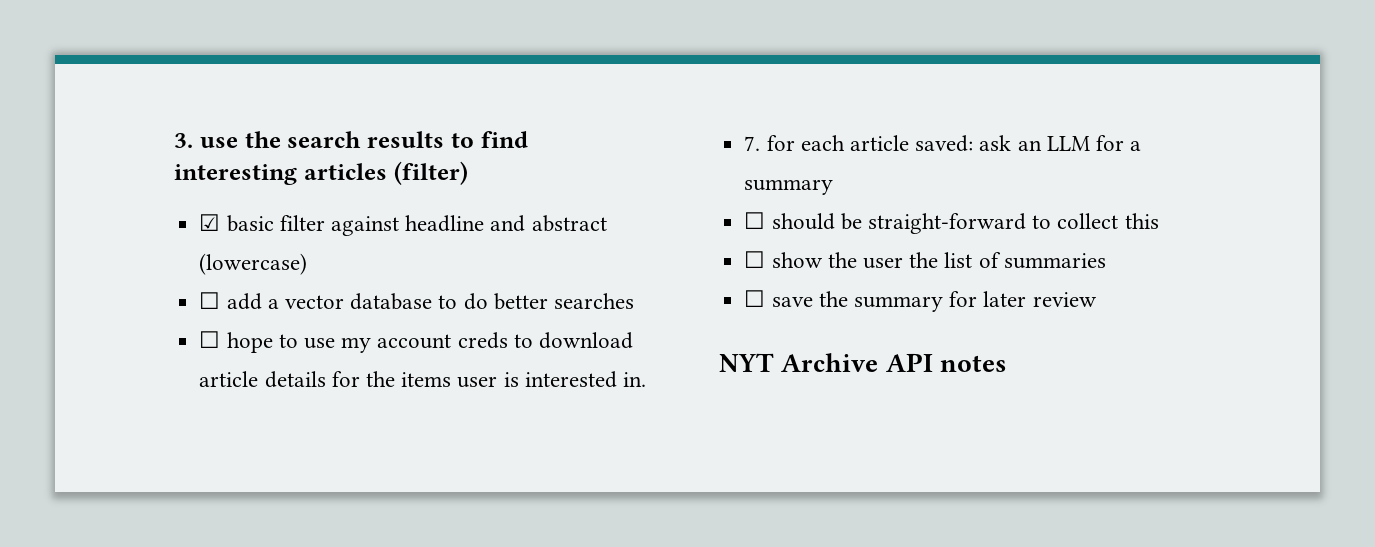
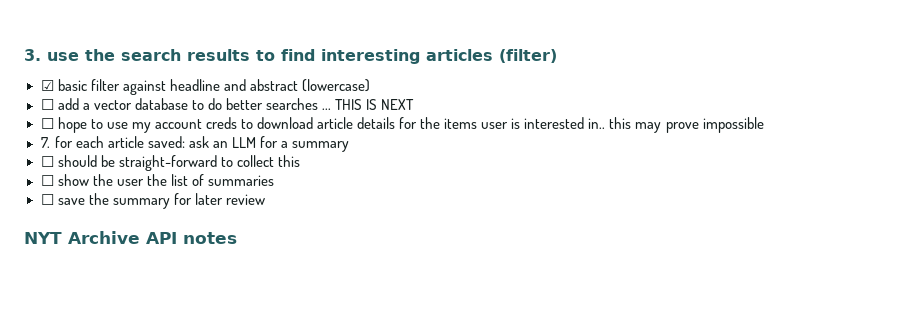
(634, 301) none -> [321,99,415,110] ... THIS IS NEXT
[622,372,646,387] in. -> [588,117,764,133] in.. this may prove impossible

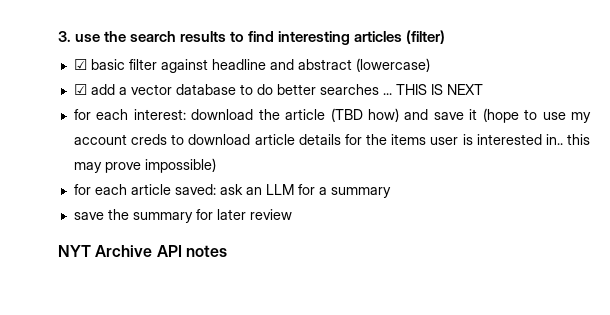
[40,99,54,110] ☐ -> [73,84,87,95] ☑
[40,117,87,133] ☐ hope -> [73,108,519,123] for each interest: download the article (TBD how) and save it (hope
[702,117,764,133] [40,137,51,148] impossible // 7. -> [144,158,216,173] impossible) //
[40,155,300,171] [40,174,274,186] [40,194,54,205] ☐ should be straight-forward to collect this // ☐ show the user the list of summaries // ☐ -> (391, 192) none

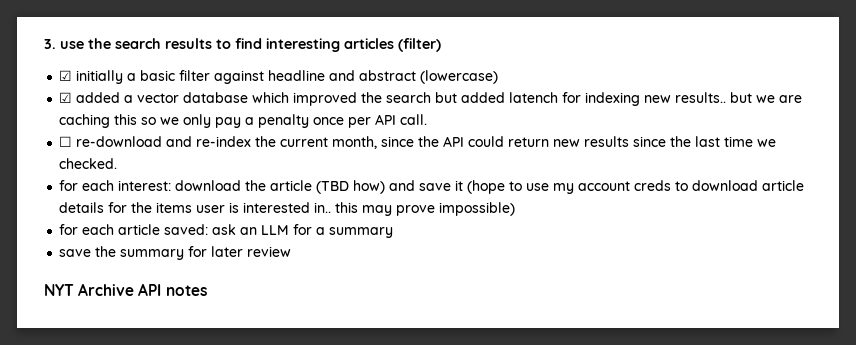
(87, 64) none -> [76,70,137,84] initially a
[90,84,115,95] add -> [76,92,121,103] added
[239,84,483,95] to do better searches ... THIS IS NEXT -> [252,92,803,106] [59,114,428,128] [59,136,777,149] [59,158,118,169] which improved the search but added latench for indexing new results.. but we are caching this so we only pay a penalty once per API call. // ☐ re-download and re-index the current month, since the API could return new results since the last time we checked.

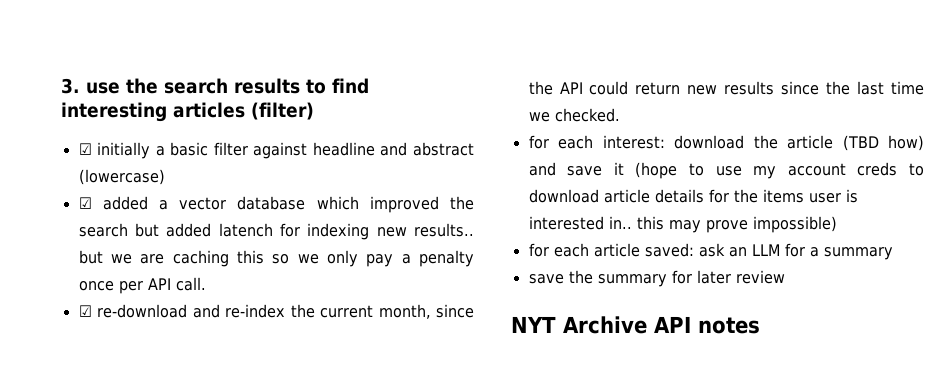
[59,136,73,147] ☐ -> [78,305,92,317] ☑

